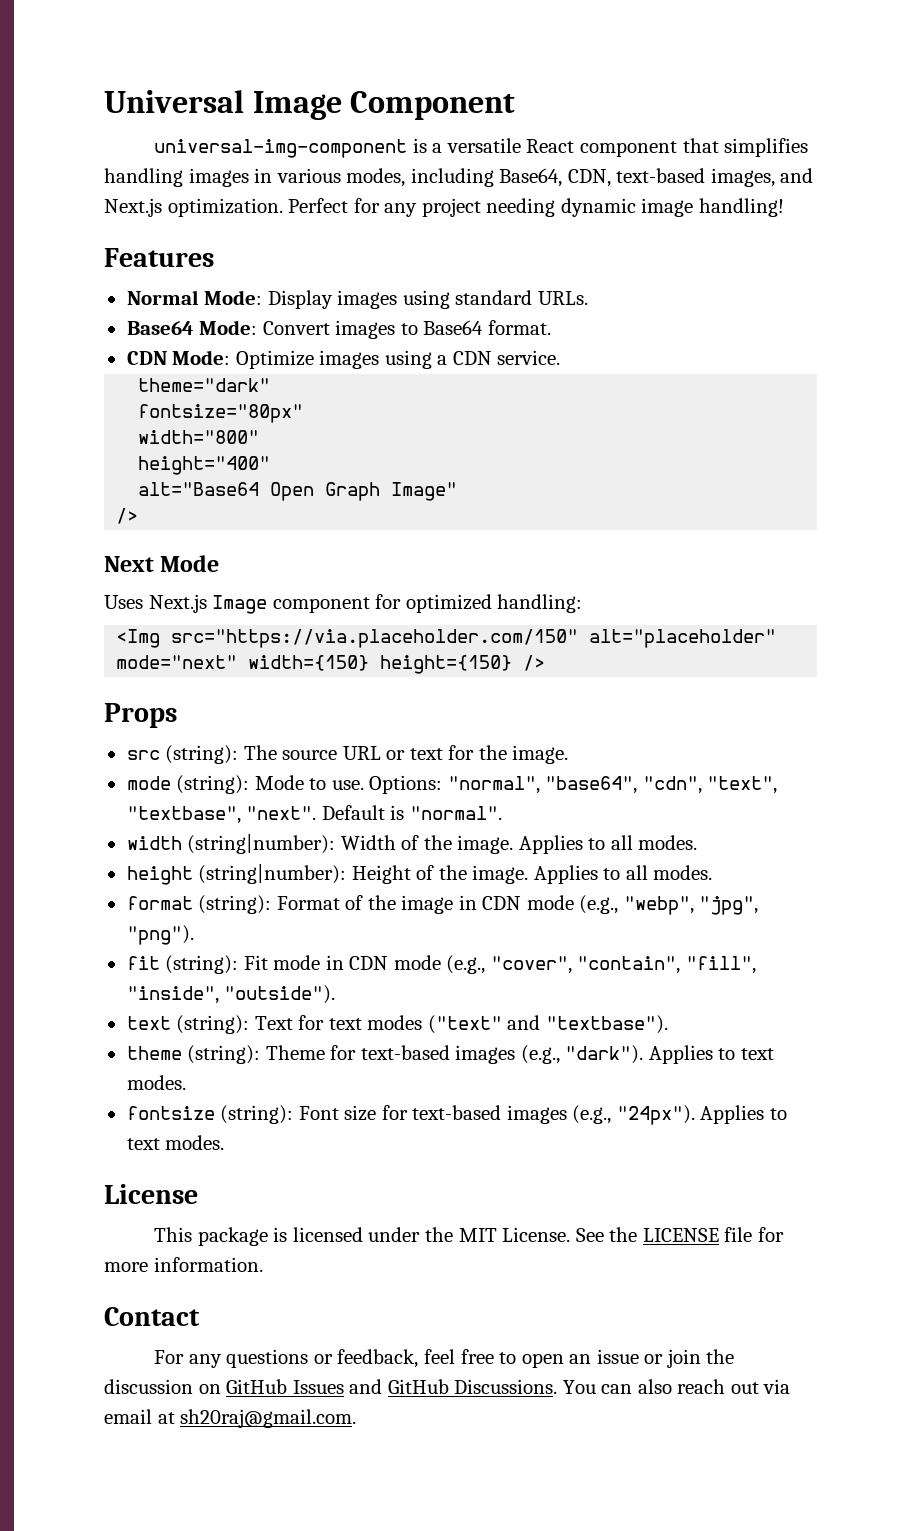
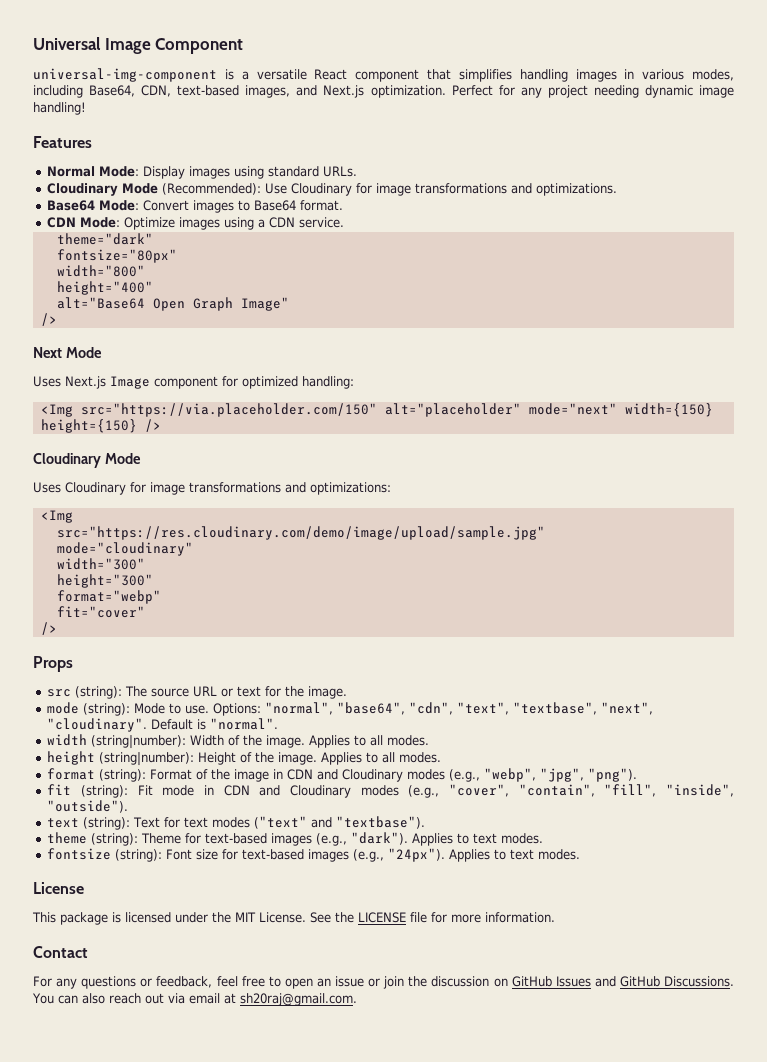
(588, 298) none -> [47,183,618,196] // Cloudinary Mode (Recommended): Use Cloudinary for image transformations and optimizations.
(546, 663) none -> [33,453,141,468] [33,482,391,495] [40,510,73,523] [56,526,545,540] [56,542,193,556] [56,558,145,570] [56,574,153,588] [56,590,161,604] [56,606,145,618] [40,622,57,635] // Cloudinary Mode // Uses Cloudinary for image transformations and optimizations: // <Img // src="https://res.cloudinary.com/demo/image/upload/sample.jpg" // mode="cloudinary" // width="300" // height="300" // format="webp" // fit="cover" // />
[246,806,317,820] "next". -> [601,702,654,715] [47,718,148,732] "next", "cloudinary".
[526,895,574,910] mode -> [317,769,446,782] and Cloudinary modes
[393,955,441,970] mode -> [259,785,399,798] and Cloudinary modes

